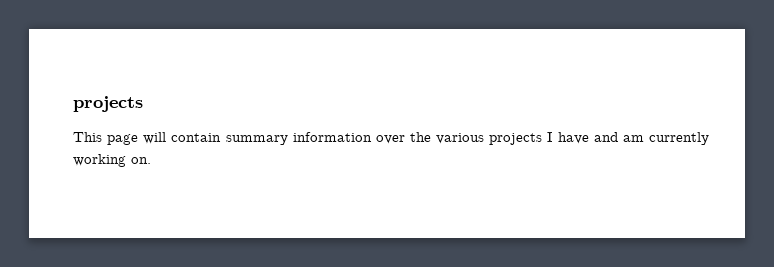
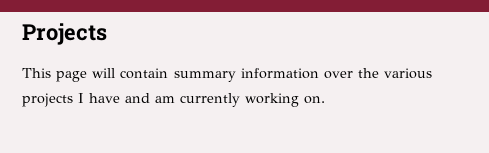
[73,96,143,112] projects -> [22,23,107,45] Projects

